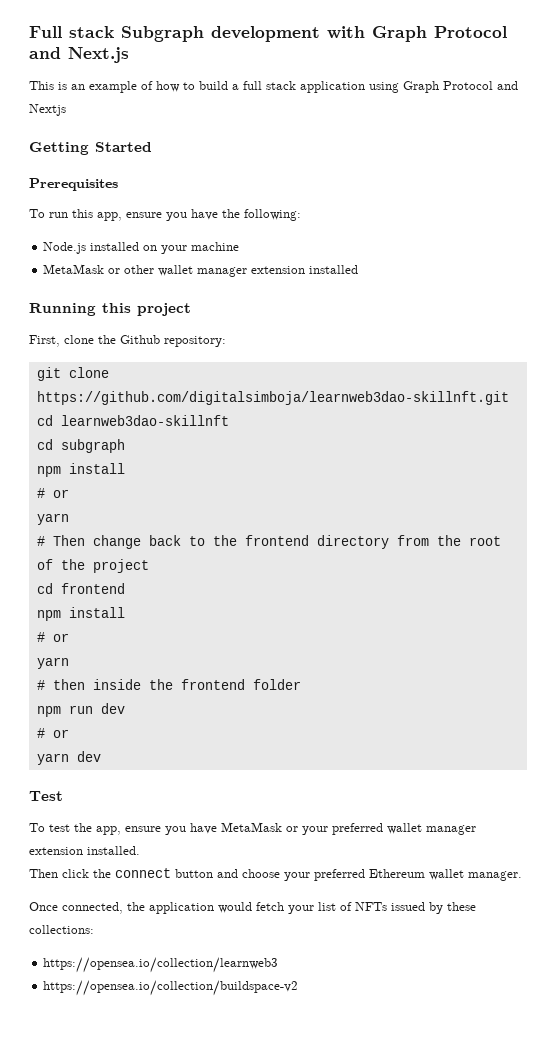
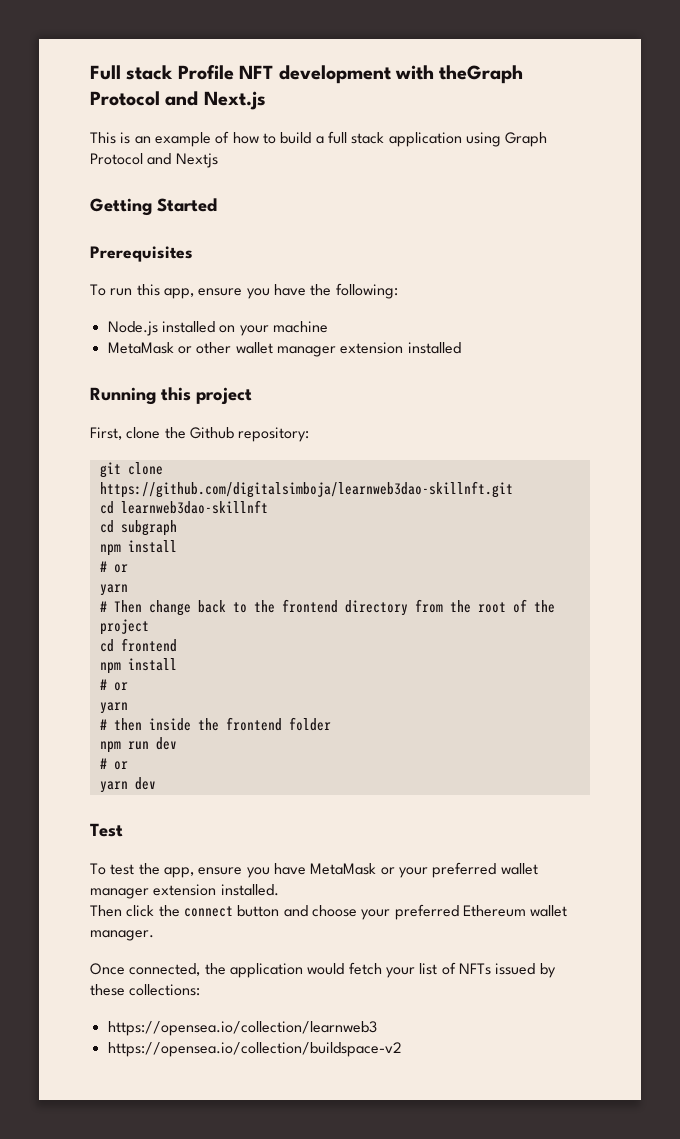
[121,26,204,42] Subgraph -> [177,65,274,80] Profile NFT
[372,26,427,42] Graph -> [439,65,524,84] theGraph

